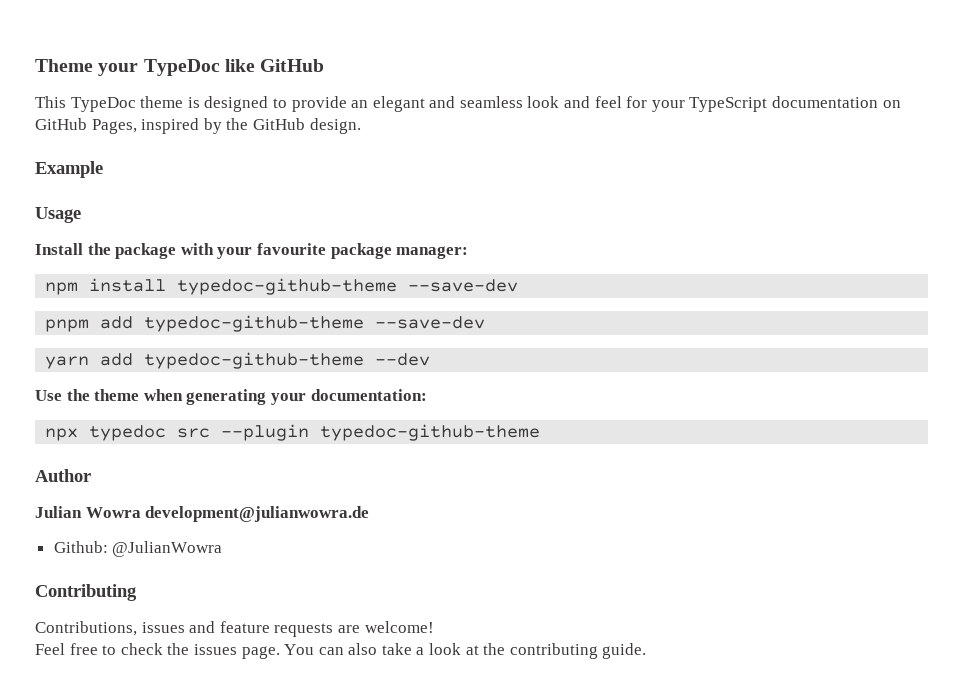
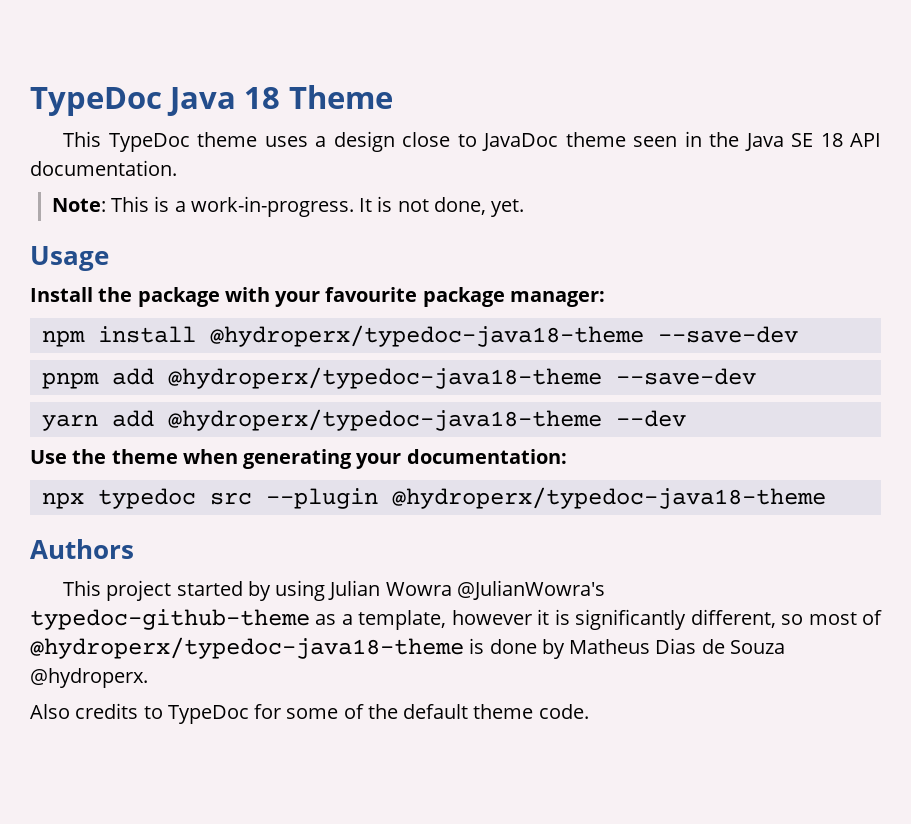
[35,59,325,76] [35,96,901,112] [35,118,361,134] [35,161,103,178] Theme your TypeDoc like GitHub // This TypeDoc theme is designed to provide an elegant and seamless look and feel for your TypeScript documentation on GitHub Pages, inspired by the GitHub design. // Example -> [30,85,393,116] [63,131,882,152] [30,160,177,176] [51,196,525,217] TypeDoc Java 18 Theme // This TypeDoc theme uses a design close to JavaDoc theme seen in the Java SE 18 API documentation. // Note: This is a work-in-progress. It is not done, yet.
[177,278,398,295] typedoc-github-theme -> [209,325,644,347] @hydroperx/typedoc-java18-theme
[144,315,365,332] typedoc-github-theme -> [167,367,602,389] @hydroperx/typedoc-java18-theme
[144,352,365,369] typedoc-github-theme -> [167,409,602,431] @hydroperx/typedoc-java18-theme
[320,424,541,441] [35,469,91,482] [35,506,370,522] [53,541,223,557] [35,584,137,601] [35,621,434,637] [35,643,647,659] typedoc-github-theme // Author // Julian Wowra development@julianwowra.de // Github: @JulianWowra // Contributing // Contributions, issues and feature requests are welcome! // Feel free to check the issues page. You can also take a look at the contributing guide. -> [391,487,826,509] [30,539,134,559] [63,580,605,601] [30,609,883,630] [30,637,785,659] [30,668,148,688] [30,703,589,724] @hydroperx/typedoc-java18-theme // Authors // This project started by using Julian Wowra @JulianWowra's typedoc-github-theme as a template, however it is significantly different, so most of @hydroperx/typedoc-java18-theme is done by Matheus Dias de Souza @hydroperx. // Also credits to TypeDoc for some of the default theme code.

